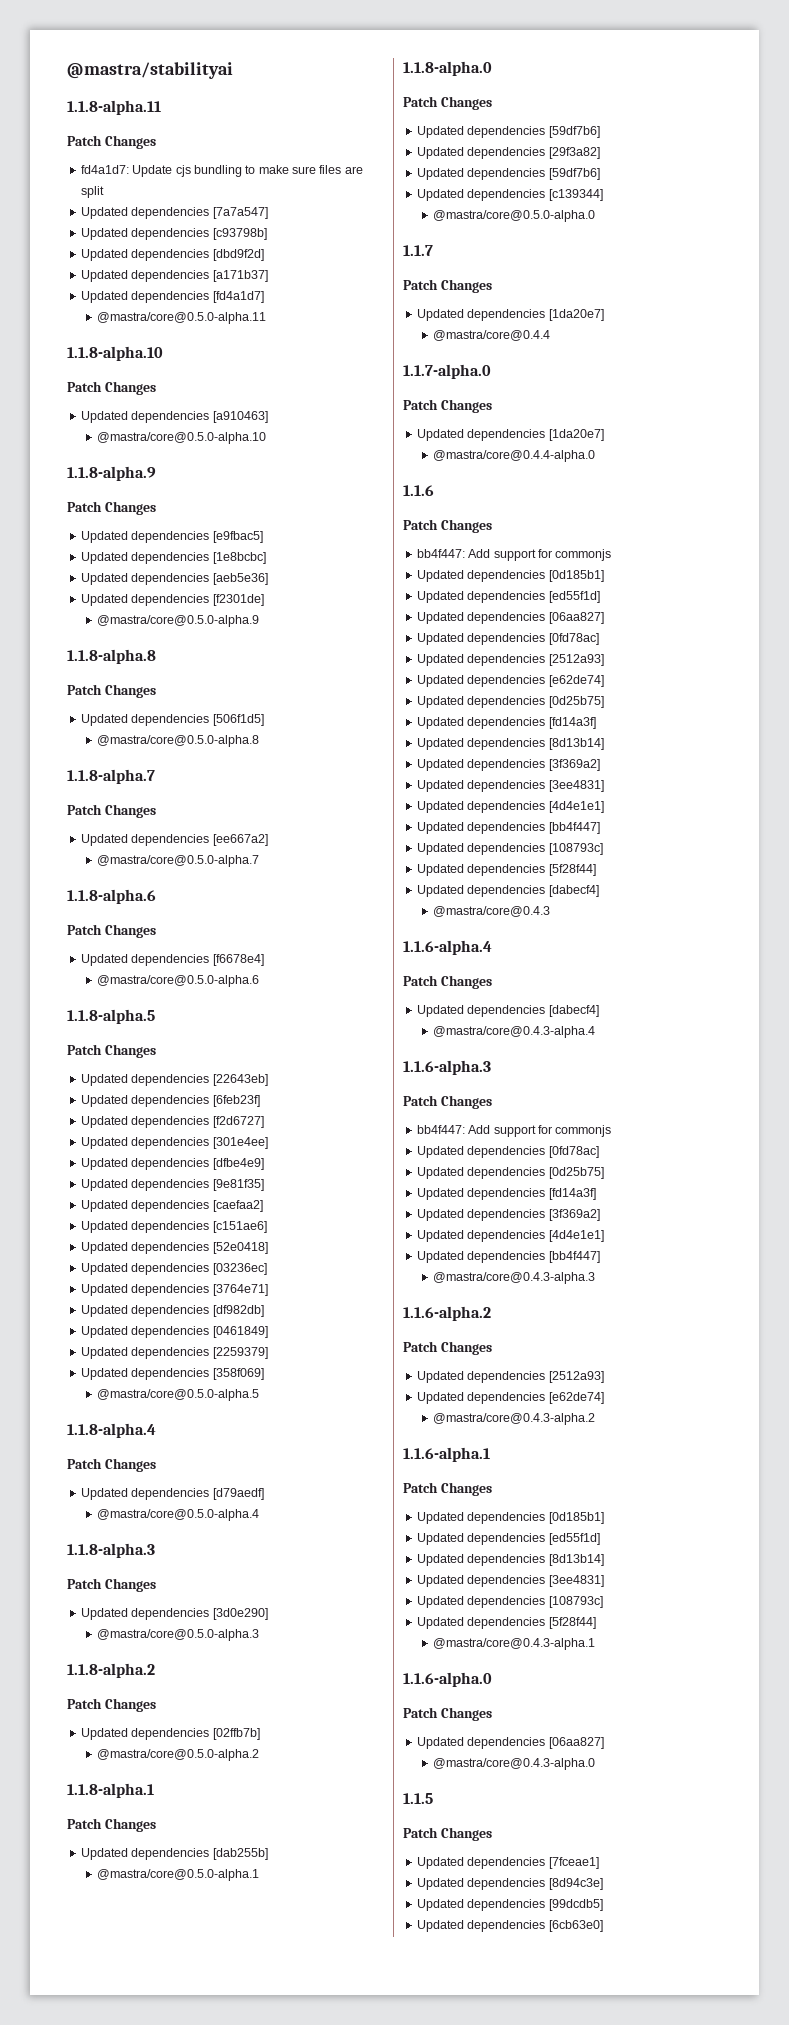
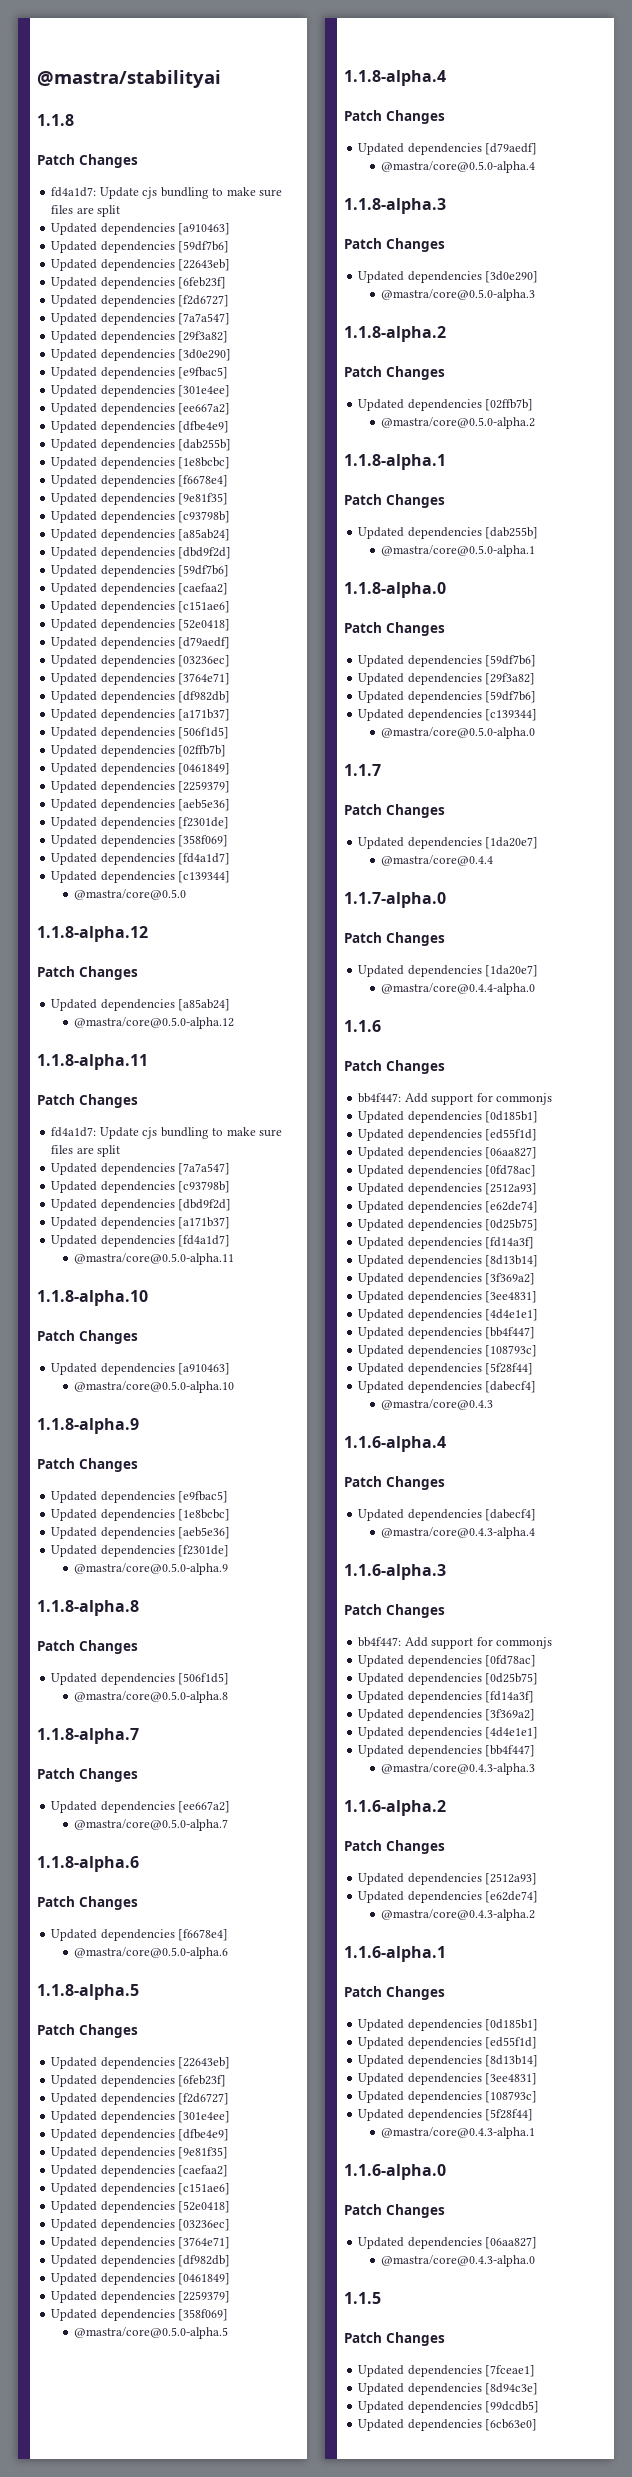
(233, 70) none -> [37,114,74,126] [37,154,138,168] [51,187,283,199] [51,205,121,217] [51,223,231,235] [51,241,230,253] [51,259,231,271] [51,277,227,289] [51,295,230,307] [51,313,231,325] [51,331,229,343] [51,349,232,361] [51,367,229,379] [51,385,231,397] [51,403,231,415] [51,421,230,433] [51,439,232,451] [51,457,231,469] [51,475,229,487] [51,493,229,505] [51,511,231,523] [51,529,231,541] [51,547,232,559] [51,565,230,577] [51,583,229,595] [51,601,231,613] [51,619,231,631] [51,637,231,649] [51,655,231,667] [51,673,231,685] [51,691,231,703] [51,709,231,721] [51,727,230,739] [51,745,227,757] [51,763,231,775] [51,781,231,793] [51,799,231,811] [51,817,230,829] [51,835,229,847] [51,853,231,865] [51,871,231,883] [74,889,187,900] [37,926,148,942] [37,966,138,980] [51,999,231,1011] [74,1017,235,1029] // 1.1.8 // Patch Changes // fd4a1d7: Update cjs bundling to make sure files are split // Updated dependencies [a910463] // Updated dependencies [59df7b6] // Updated dependencies [22643eb] // Updated dependencies [6feb23f] // Updated dependencies [f2d6727] // Updated dependencies [7a7a547] // Updated dependencies [29f3a82] // Updated dependencies [3d0e290] // Updated dependencies [e9fbac5] // Updated dependencies [301e4ee] // Updated dependencies [ee667a2] // Updated dependencies [dfbe4e9] // Updated dependencies [dab255b] // Updated dependencies [1e8bcbc] // Updated dependencies [f6678e4] // Updated dependencies [9e81f35] // Updated dependencies [c93798b] // Updated dependencies [a85ab24] // Updated dependencies [dbd9f2d] // Updated dependencies [59df7b6] // Updated dependencies [caefaa2] // Updated dependencies [c151ae6] // Updated dependencies [52e0418] // Updated dependencies [d79aedf] // Updated dependencies [03236ec] // Updated dependencies [3764e71] // Updated dependencies [df982db] // Updated dependencies [a171b37] // Updated dependencies [506f1d5] // Updated dependencies [02ffb7b] // Updated dependencies [0461849] // Updated dependencies [2259379] // Updated dependencies [aeb5e36] // Updated dependencies [f2301de] // Updated dependencies [358f069] // Updated dependencies [fd4a1d7] // Updated dependencies [c139344] // @mastra/core@0.5.0 // 1.1.8-alpha.12 // Patch Changes // Updated dependencies [a85ab24] // @mastra/core@0.5.0-alpha.12

